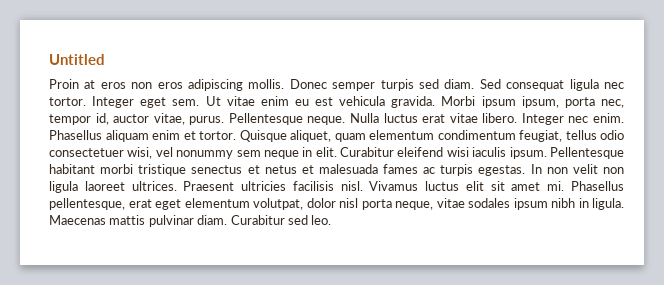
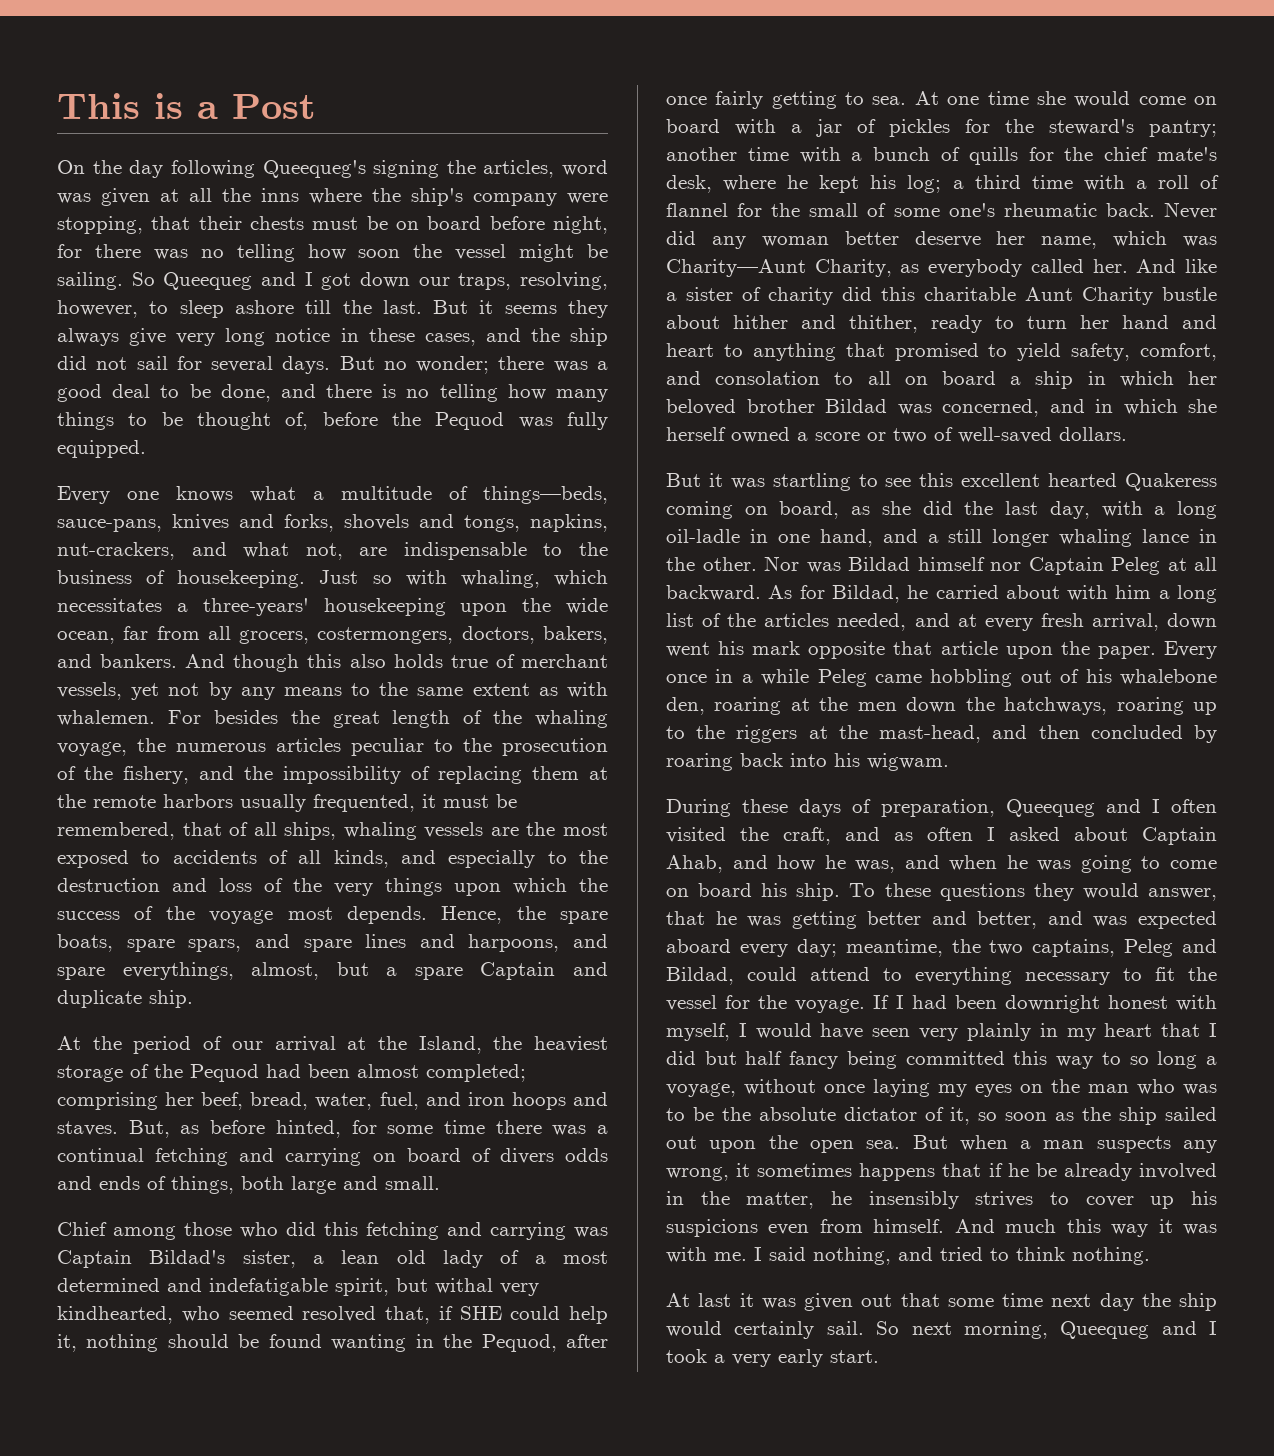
[49,54,105,65] [49,79,624,91] [49,96,624,108] [49,113,624,125] [49,130,624,142] [49,147,624,159] [49,164,624,176] [49,181,624,193] [49,198,624,210] [49,215,332,227] Untitled // Proin at eros non eros adipiscing mollis. Donec semper turpis sed diam. Sed consequat ligula nec tortor. Integer eget sem. Ut vitae enim eu est vehicula gravida. Morbi ipsum ipsum, porta nec, tempor id, auctor vitae, purus. Pellentesque neque. Nulla luctus erat vitae libero. Integer nec enim. Phasellus aliquam enim et tortor. Quisque aliquet, quam elementum condimentum feugiat, tellus odio consectetuer wisi, vel nonummy sem neque in elit. Curabitur eleifend wisi iaculis ipsum. Pellentesque habitant morbi tristique senectus et netus et malesuada fames ac turpis egestas. In non velit non ligula laoreet ultrices. Praesent ultricies facilisis nisl. Vivamus luctus elit sit amet mi. Phasellus pellentesque, erat eget elementum volutpat, dolor nisl porta neque, vitae sodales ipsum nibh in ligula. Maecenas mattis pulvinar diam. Curabitur sed leo. -> [57,93,316,119] [57,160,608,178] [57,188,608,206] [57,216,608,234] [57,244,608,262] [57,272,608,290] [57,300,609,318] [57,328,609,346] [57,356,608,374] [57,384,608,402] [57,412,608,430] [57,440,146,458] [57,486,608,504] [57,514,608,532] [57,542,608,560] [57,570,609,588] [57,598,608,616] [57,626,608,644] [57,654,608,672] [57,682,608,700] [57,710,608,728] [57,738,608,756] [57,766,608,784] [57,794,517,812] [57,822,608,840] [57,850,608,868] [57,878,608,896] [57,906,608,924] [57,934,608,952] [57,962,608,980] [57,990,193,1008] [57,1036,608,1054] [57,1064,526,1082] [57,1092,608,1110] [57,1120,608,1138] [57,1148,608,1166] [57,1176,440,1194] [57,1222,608,1240] [57,1250,608,1268] [57,1278,539,1296] [57,1306,608,1324] [57,1334,609,1352] [666,91,1217,109] [666,119,1217,137] [666,147,1217,165] [666,175,1219,193] [666,202,1217,219] [666,231,1217,249] [666,259,1217,277] [666,287,1217,305] [666,315,1217,333] [666,343,1217,361] [666,371,1217,389] [666,399,1217,417] [666,427,1127,443] [666,473,1217,491] [666,501,1217,519] [666,529,1217,547] [666,556,1217,575] [666,585,1217,603] [666,613,1217,631] [666,641,1217,659] [666,669,1217,687] [666,697,1217,715] [666,725,1217,743] [666,753,949,771] [666,799,1217,817] [666,827,1217,845] [666,855,1217,873] [666,883,1217,901] [666,911,1217,929] [666,939,1217,957] [666,967,1217,985] [666,995,1217,1013] [666,1023,1217,1041] [666,1051,1217,1069] [666,1079,1217,1097] [666,1107,1217,1125] [666,1135,1217,1153] [666,1163,1217,1181] [666,1191,1217,1209] [666,1219,1217,1237] [666,1247,1150,1265] [666,1293,1217,1311] [666,1321,1217,1339] [666,1349,879,1367] This is a Post // On the day following Queequeg's signing the articles, word was given at all the inns where the ship's company were stopping, that their chests must be on board before night, for there was no telling how soon the vessel might be sailing. So Queequeg and I got down our traps, resolving, however, to sleep ashore till the last. But it seems they always give very long notice in these cases, and the ship did not sail for several days. But no wonder; there was a good deal to be done, and there is no telling how many things to be thought of, before the Pequod was fully equipped. // Every one knows what a multitude of things—beds, sauce-pans, knives and forks, shovels and tongs, napkins, nut-crackers, and what not, are indispensable to the business of housekeeping. Just so with whaling, which necessitates a three-years' housekeeping upon the wide ocean, far from all grocers, costermongers, doctors, bakers, and bankers. And though this also holds true of merchant vessels, yet not by any means to the same extent as with whalemen. For besides the great length of the whaling voyage, the numerous articles peculiar to the prosecution of the fishery, and the impossibility of replacing them at the remote harbors usually frequented, it must be remembered, that of all ships, whaling vessels are the most exposed to accidents of all kinds, and especially to the destruction and loss of the very things upon which the success of the voyage most depends. Hence, the spare boats, spare spars, and spare lines and harpoons, and spare everythings, almost, but a spare Captain and duplicate ship. // At the period of our arrival at the Island, the heaviest storage of the Pequod had been almost completed; comprising her beef, bread, water, fuel, and iron hoops and staves. But, as before hinted, for some time there was a continual fetching and carrying on board of divers odds and ends of things, both large and small. // Chief among those who did this fetching and carrying was Captain Bildad's sister, a lean old lady of a most determined and indefatigable spirit, but withal very kindhearted, who seemed resolved that, if SHE could help it, nothing should be found wanting in the Pequod, after once fairly getting to sea. At one time she would come on board with a jar of pickles for the steward's pantry; another time with a bunch of quills for the chief mate's desk, where he kept his log; a third time with a roll of flannel for the small of some one's rheumatic back. Never did any woman better deserve her name, which was Charity—Aunt Charity, as everybody called her. And like a sister of charity did this charitable Aunt Charity bustle about hither and thither, ready to turn her hand and heart to anything that promised to yield safety, comfort, and consolation to all on board a ship in which her beloved brother Bildad was concerned, and in which she herself owned a score or two of well-saved dollars. // But it was startling to see this excellent hearted Quakeress coming on board, as she did the last day, with a long oil-ladle in one hand, and a still longer whaling lance in the other. Nor was Bildad himself nor Captain Peleg at all backward. As for Bildad, he carried about with him a long list of the articles needed, and at every fresh arrival, down went his mark opposite that article upon the paper. Every once in a while Peleg came hobbling out of his whalebone den, roaring at the men down the hatchways, roaring up to the riggers at the mast-head, and then concluded by roaring back into his wigwam. // During these days of preparation, Queequeg and I often visited the craft, and as often I asked about Captain Ahab, and how he was, and when he was going to come on board his ship. To these questions they would answer, that he was getting better and better, and was expected aboard every day; meantime, the two captains, Peleg and Bildad, could attend to everything necessary to fit the vessel for the voyage. If I had been downright honest with myself, I would have seen very plainly in my heart that I did but half fancy being committed this way to so long a voyage, without once laying my eyes on the man who was to be the absolute dictator of it, so soon as the ship sailed out upon the open sea. But when a man suspects any wrong, it sometimes happens that if he be already involved in the matter, he insensibly strives to cover up his suspicions even from himself. And much this way it was with me. I said nothing, and tried to think nothing. // At last it was given out that some time next day the ship would certainly sail. So next morning, Queequeg and I took a very early start.

